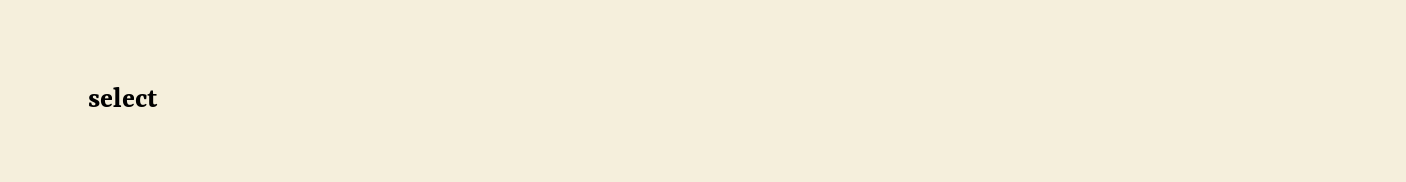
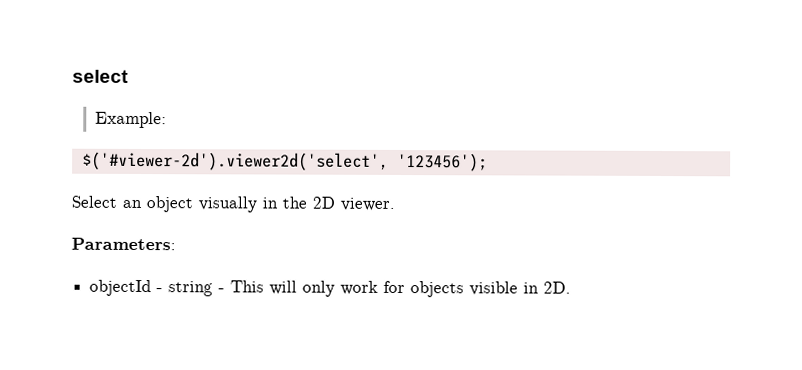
(158, 97) none -> [95,111,168,129] [81,151,488,172] [71,195,395,213] [71,237,176,251] [89,279,572,298] // Example: // $('#viewer-2d').viewer2d('select', '123456'); // Select an object visually in the 2D viewer. // Parameters: // objectId - string - This will only work for objects visible in 2D.

